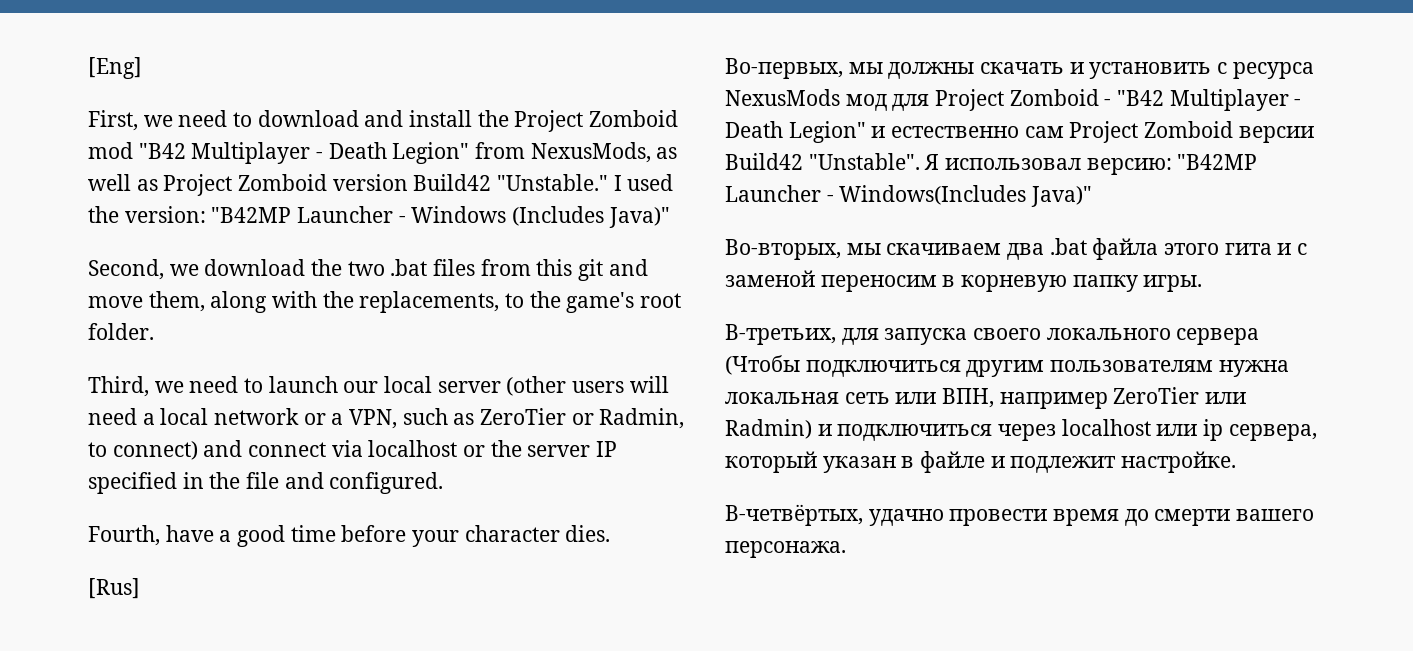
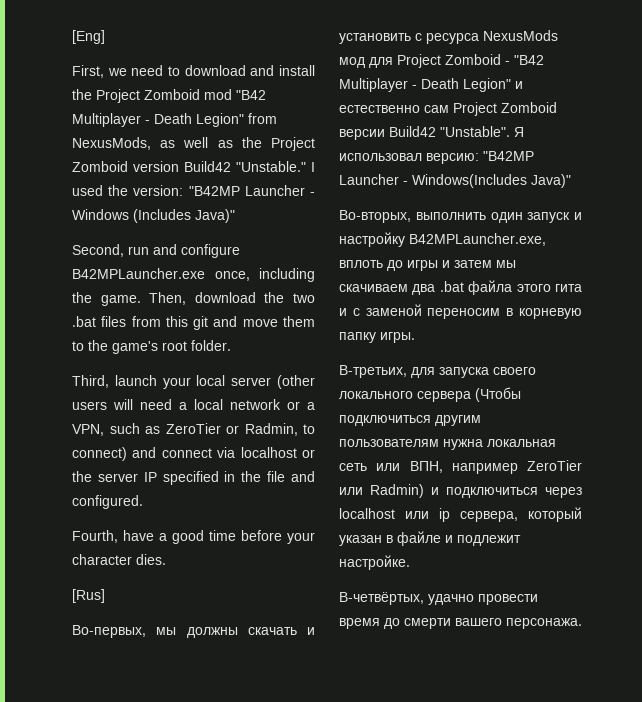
(158, 185) none -> [241,137,262,148] the
[169,264,199,276] we -> [128,244,240,258] [72,268,315,282] [72,292,187,306] run and configure B42MPLauncher.exe once, including the game. Then,
[148,291,500,313] them, along with the replacements, -> [283,316,315,327] them
[154,376,379,393] we need to launch our -> [114,375,191,389] launch your
(841, 249) none -> [415,212,582,223] [339,232,546,247] [339,260,492,271] выполнить один запуск и настройку B42MPLauncher.exe, вплоть до игры и затем

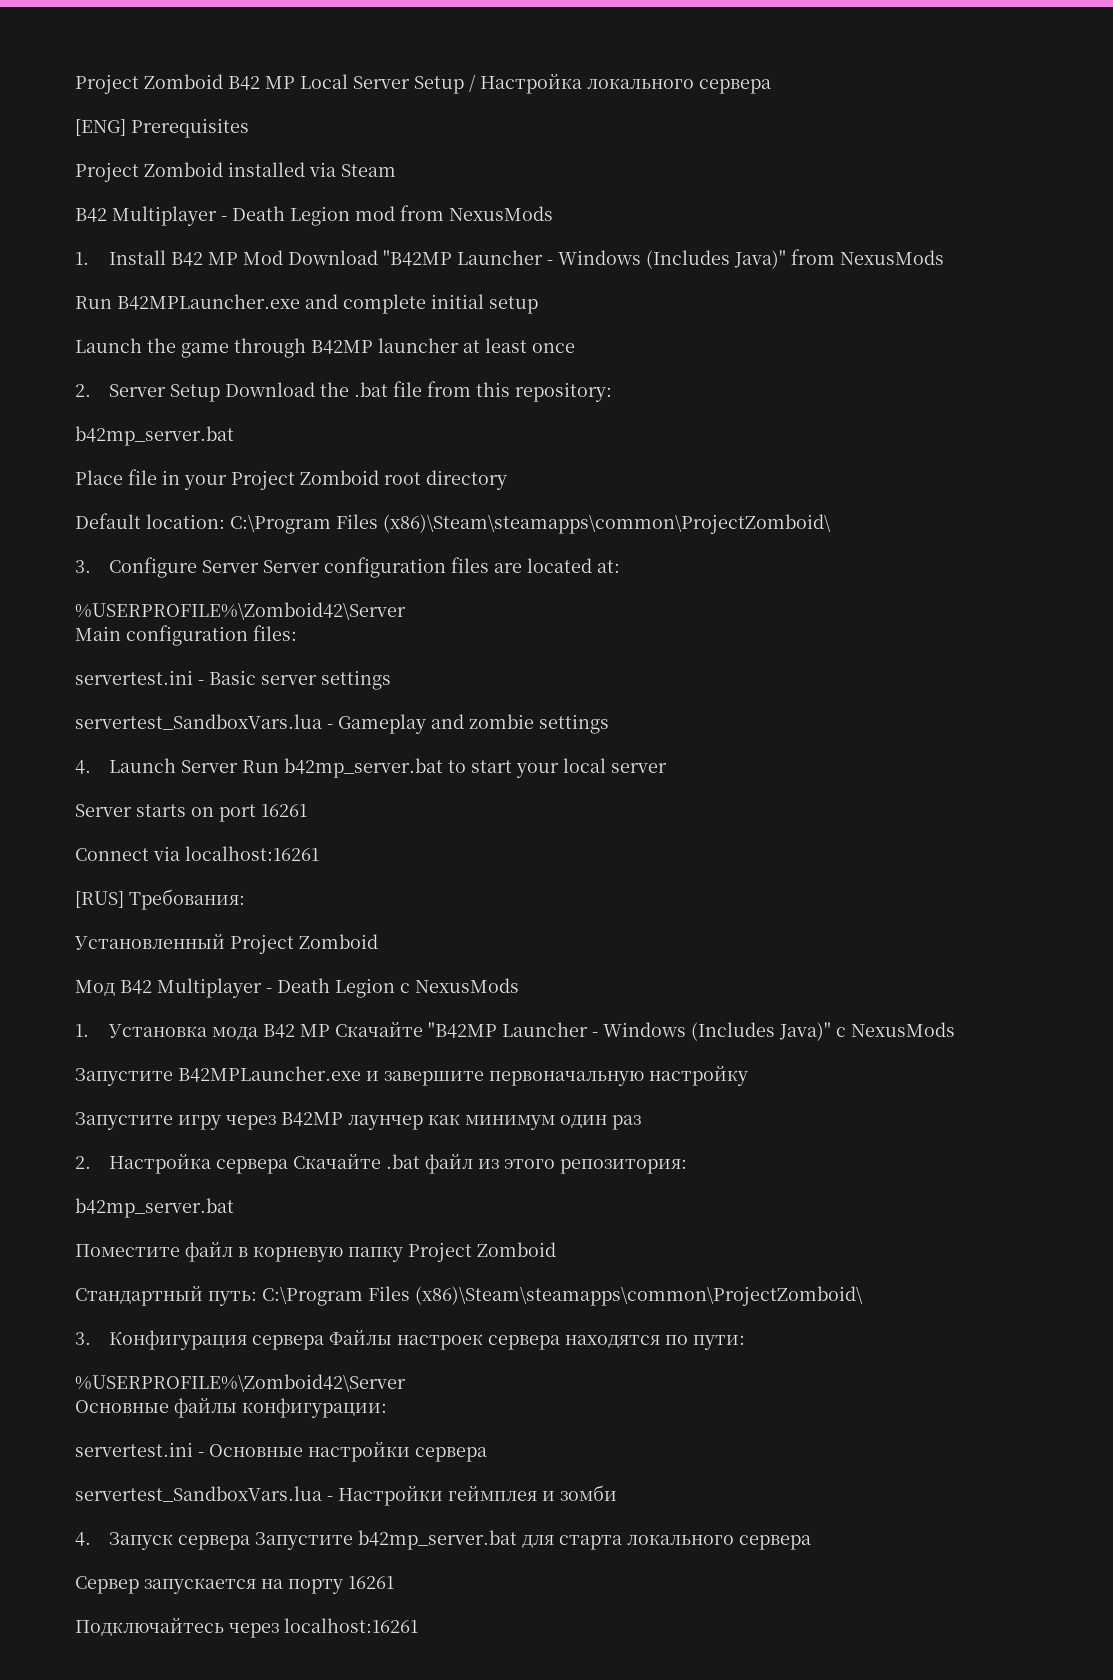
[72,30,105,44] [72,65,315,78] [72,89,266,103] [72,113,277,127] [72,137,315,151] [72,161,315,172] [72,185,315,196] [72,209,235,223] [72,244,240,258] [72,268,315,282] [72,292,315,306] [72,316,315,330] [72,340,231,354] [72,375,315,389] [72,399,315,410] [72,423,315,436] [72,447,315,461] [72,471,315,485] [72,495,143,509] [72,530,315,544] [72,554,166,565] [72,589,105,603] [72,625,315,638] [339,30,558,44] [339,54,544,68] [339,78,523,92] [339,102,557,116] [339,126,524,140] [339,151,534,164] [339,174,571,188] [339,210,582,223] [339,232,546,247] [339,260,516,271] [339,280,582,295] [339,304,582,319] [339,332,415,343] [339,365,536,378] [339,387,521,402] [339,415,481,426] [339,439,556,450] [339,460,582,474] [339,484,582,498] [339,507,582,522] [339,531,521,546] [339,555,410,570] [339,592,538,605] [339,618,582,629] [Eng] // First, we need to download and install the Project Zomboid mod "B42 Multiplayer - Death Legion" from NexusMods, as well as the Project Zomboid version Build42 "Unstable." I used the version: "B42MP Launcher - Windows (Includes Java)" // Second, run and configure B42MPLauncher.exe once, including the game. Then, download the two .bat files from this git and move them to the game's root folder. // Third, launch your local server (other users will need a local network or a VPN, such as ZeroTier or Radmin, to connect) and connect via localhost or the server IP specified in the file and configured. // Fourth, have a good time before your character dies. // [Rus] // Во-первых, мы должны скачать и установить с ресурса NexusMods мод для Project Zomboid - "B42 Multiplayer - Death Legion" и естественно сам Project Zomboid версии Build42 "Unstable". Я использовал версию: "B42MP Launcher - Windows(Includes Java)" // Во-вторых, выполнить один запуск и настройку B42MPLauncher.exe, вплоть до игры и затем мы скачиваем два .bat файла этого гита и с заменой переносим в корневую папку игры. // В-третьих, для запуска своего локального сервера (Чтобы подключиться другим пользователям нужна локальная сеть или ВПН, например ZeroTier или Radmin) и подключиться через localhost или ip сервера, который указан в файле и подлежит настройке. // В-четвёртых, удачно провести время до смерти вашего персонажа. -> [75,74,771,94] [75,118,249,138] [75,162,396,182] [75,205,553,226] [75,249,944,269] [75,294,538,314] [75,338,575,358] [75,381,612,402] [75,426,234,446] [75,469,507,490] [75,513,831,534] [75,557,620,578] [75,602,406,620] [75,625,297,646] [75,670,391,690] [75,714,609,734] [75,758,667,778] [75,804,307,822] [75,846,319,861] [75,889,245,910] [74,934,378,954] [75,978,519,998] [75,1022,955,1041] [75,1066,748,1086] [75,1112,641,1130] [75,1154,687,1174] [75,1198,234,1218] [75,1242,556,1262] [75,1286,863,1306] [75,1330,745,1350] [75,1374,406,1392] [75,1398,387,1418] [75,1442,487,1462] [75,1485,617,1506] [75,1530,811,1550] [75,1576,394,1594] [75,1618,418,1638] Project Zomboid B42 MP Local Server Setup / Настройка локального сервера // [ENG] Prerequisites // Project Zomboid installed via Steam // B42 Multiplayer - Death Legion mod from NexusMods // 1. Install B42 MP Mod Download "B42MP Launcher - Windows (Includes Java)" from NexusMods // Run B42MPLauncher.exe and complete initial setup // Launch the game through B42MP launcher at least once // 2. Server Setup Download the .bat file from this repository: // b42mp_server.bat // Place file in your Project Zomboid root directory // Default location: C:\Program Files (x86)\Steam\steamapps\common\ProjectZomboid\ // 3. Configure Server Server configuration files are located at: // %USERPROFILE%\Zomboid42\Server // Main configuration files: // servertest.ini - Basic server settings // servertest_SandboxVars.lua - Gameplay and zombie settings // 4. Launch Server Run b42mp_server.bat to start your local server // Server starts on port 16261 // Connect via localhost:16261 // [RUS] Требования: // Установленный Project Zomboid // Мод B42 Multiplayer - Death Legion с NexusMods // 1. Установка мода B42 MP Скачайте "B42MP Launcher - Windows (Includes Java)" с NexusMods // Запустите B42MPLauncher.exe и завершите первоначальную настройку // Запустите игру через B42MP лаунчер как минимум один раз // 2. Настройка сервера Скачайте .bat файл из этого репозитория: // b42mp_server.bat // Поместите файл в корневую папку Project Zomboid // Стандартный путь: C:\Program Files (x86)\Steam\steamapps\common\ProjectZomboid\ // 3. Конфигурация сервера Файлы настроек сервера находятся по пути: // %USERPROFILE%\Zomboid42\Server // Основные файлы конфигурации: // servertest.ini - Основные настройки сервера // servertest_SandboxVars.lua - Настройки геймплея и зомби // 4. Запуск сервера Запустите b42mp_server.bat для старта локального сервера // Сервер запускается на порту 16261 // Подключайтесь через localhost:16261

